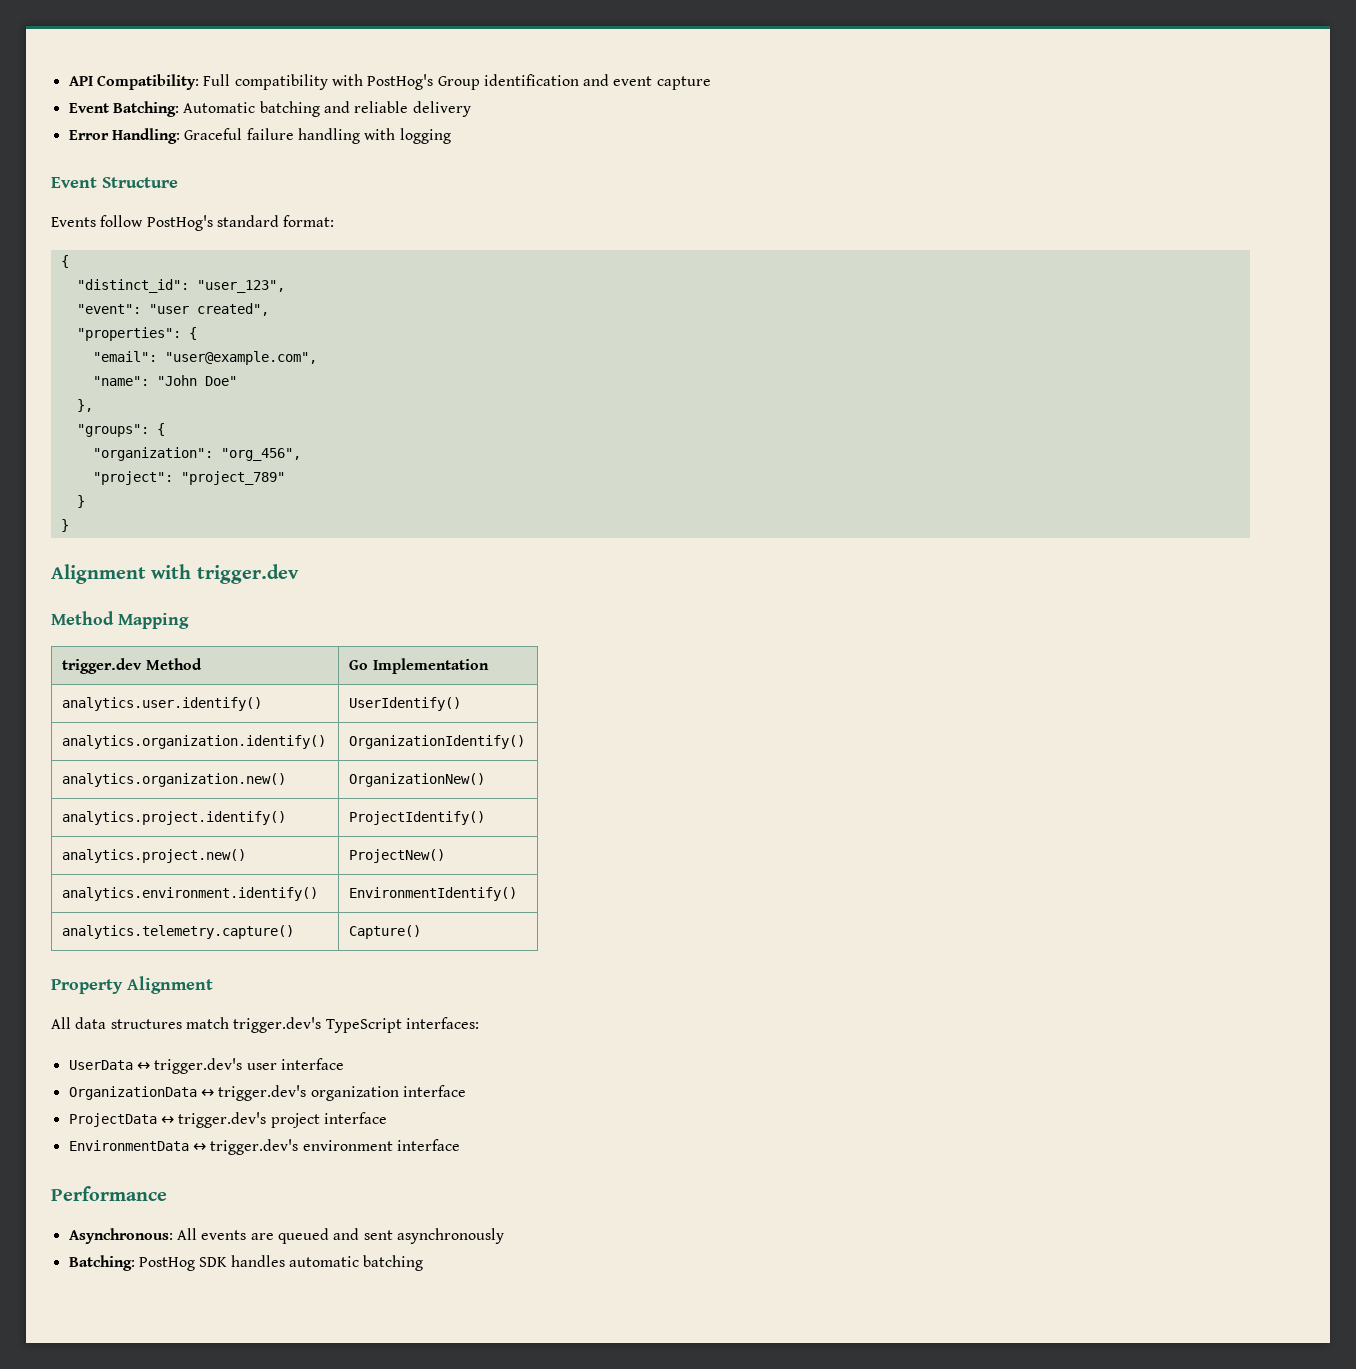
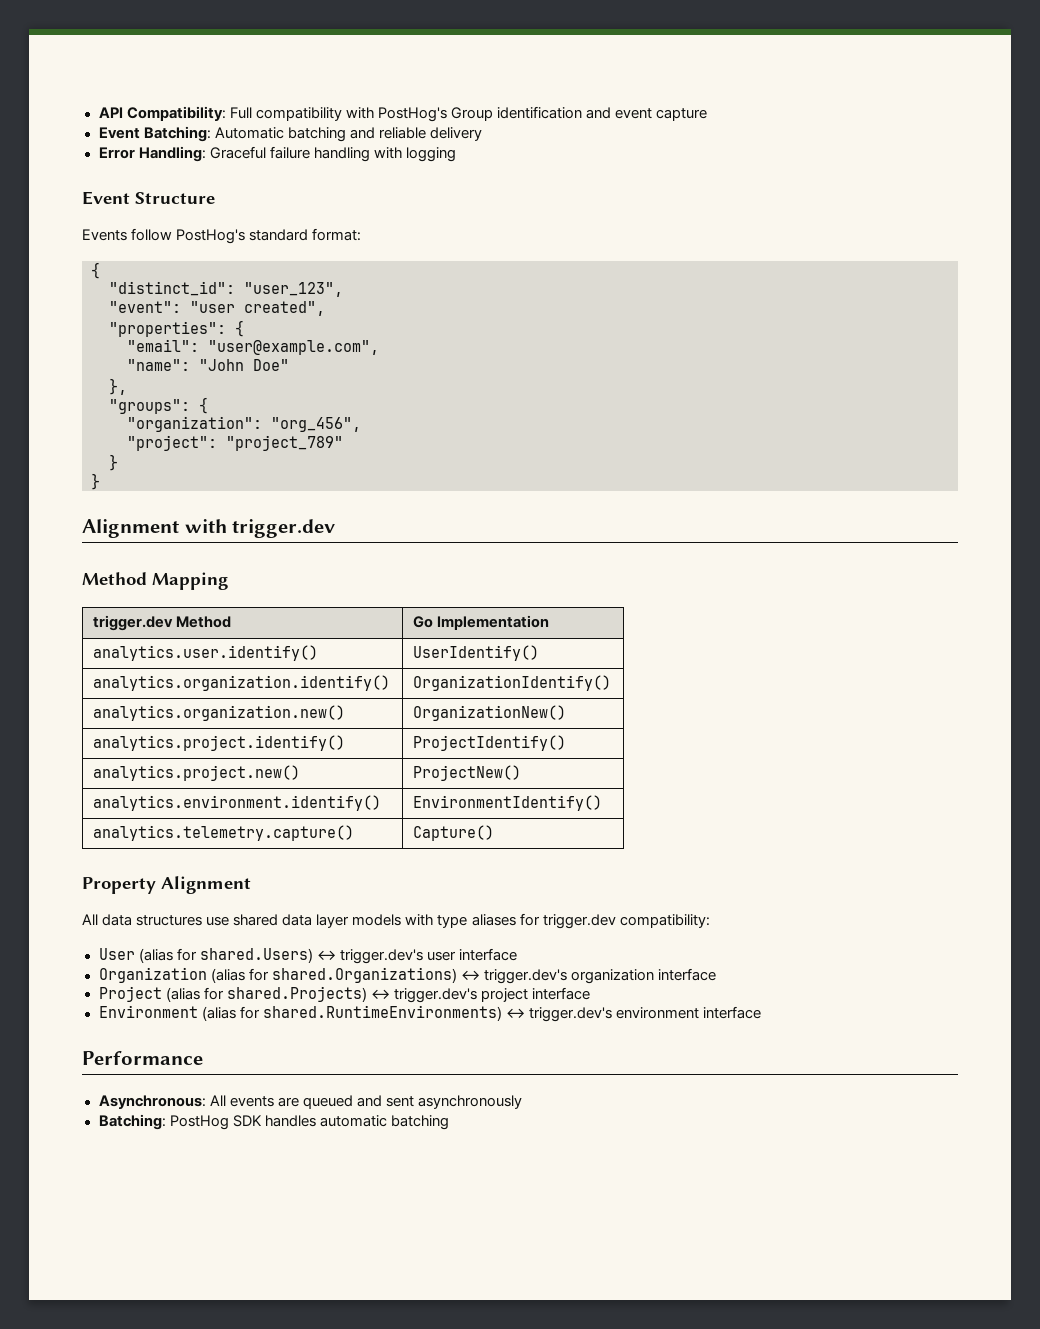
[185,1017,479,1033] [68,1060,133,1070] match trigger.dev's TypeScript interfaces: // UserData -> [206,913,710,929] [98,948,313,963] use shared data layer models with type aliases for trigger.dev compatibility: // User (alias for shared.Users)
[68,1086,197,1100] OrganizationData -> [98,967,457,983] Organization (alias for shared.Organizations)
[68,1113,157,1127] ProjectData -> [98,986,367,1002] Project (alias for shared.Projects)
[68,1140,189,1151] EnvironmentData -> [98,1005,502,1021] Environment (alias for shared.RuntimeEnvironments)

